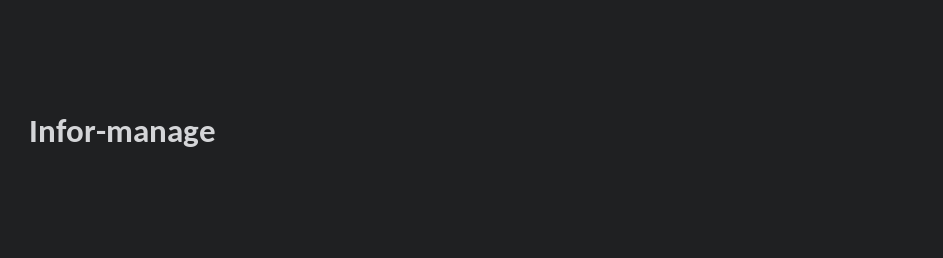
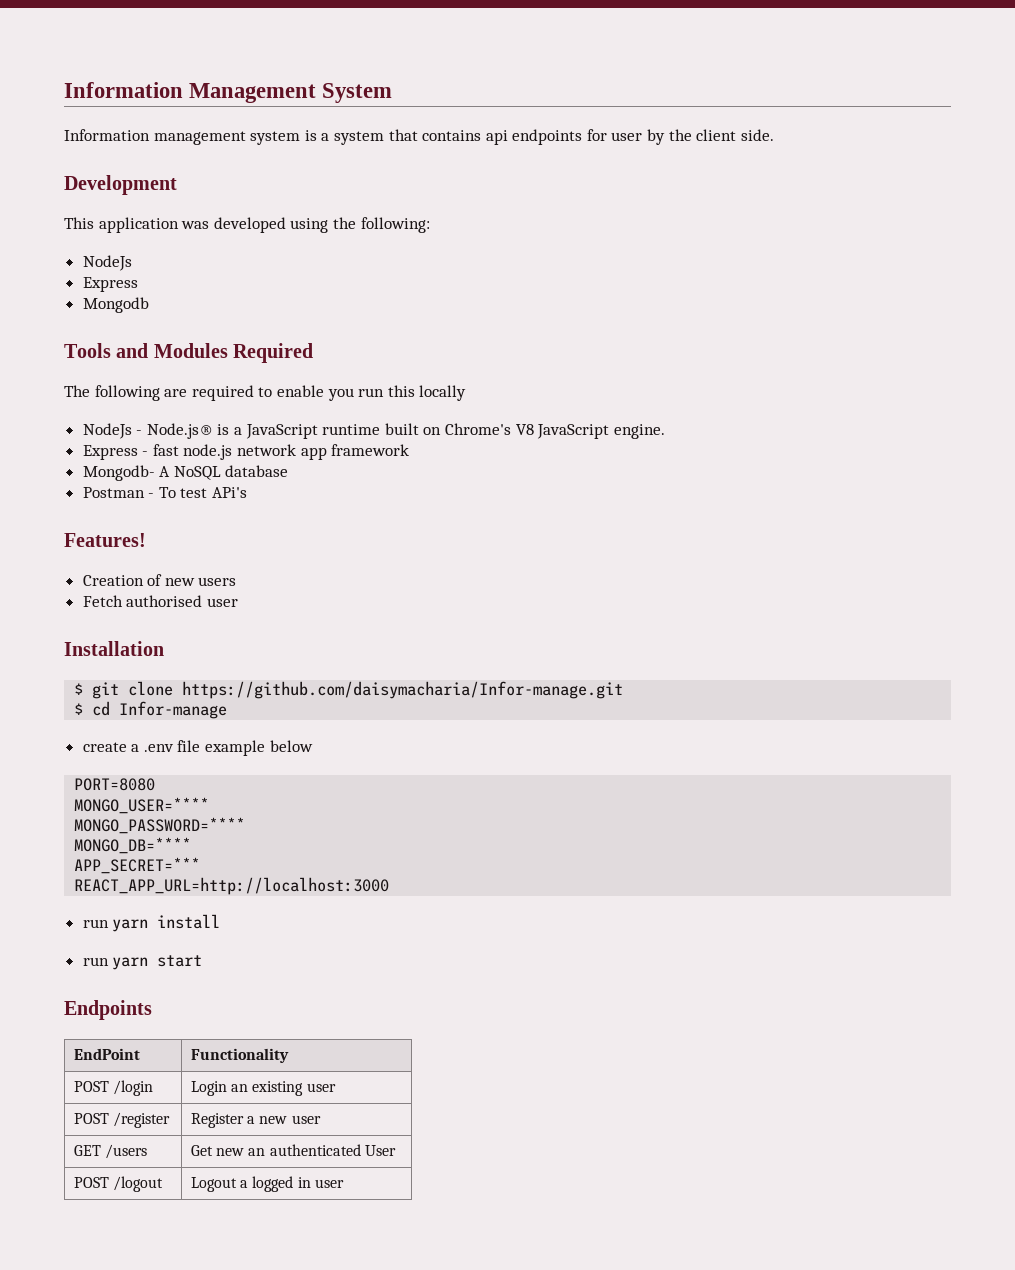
[29,119,216,147] Infor-manage -> [64,82,393,103] [64,129,774,145] [64,175,177,195] [64,217,430,233] [82,255,132,271] [82,277,138,292] [82,297,149,313] [64,343,314,363] [64,385,467,401] [82,423,665,439] [82,444,410,460] [82,465,289,481] [82,487,248,498] [64,533,146,547] [82,574,237,586] [82,595,238,607] [64,641,164,656] [74,681,624,699] [74,701,228,719] [82,740,313,756] [74,778,156,791] [74,797,210,814] [74,817,246,834] [74,837,192,854] [74,857,201,874] [74,877,390,895] [82,914,221,932] [82,955,203,970] [64,1000,152,1020] [74,1048,141,1060] [191,1048,290,1063] [74,1080,154,1096] [191,1081,336,1096] [74,1112,171,1128] [191,1113,321,1128] [74,1144,148,1159] [191,1144,396,1156] [74,1176,164,1192] [191,1176,344,1192] Information Management System // Information management system is a system that contains api endpoints for user by the client side. // Development // This application was developed using the following: // NodeJs // Express // Mongodb // Tools and Modules Required // The following are required to enable you run this locally // NodeJs - Node.js® is a JavaScript runtime built on Chrome's V8 JavaScript engine. // Express - fast node.js network app framework // Mongodb- A NoSQL database // Postman - To test APi's // Features! // Creation of new users // Fetch authorised user // Installation // $ git clone https://github.com/daisymacharia/Infor-manage.git // $ cd Infor-manage // create a .env file example below // PORT=8080 // MONGO_USER=**** // MONGO_PASSWORD=**** // MONGO_DB=**** // APP_SECRET=*** // REACT_APP_URL=http://localhost:3000 // run yarn install // run yarn start // Endpoints // EndPoint | Functionality // POST /login | Login an existing user // POST /register | Register a new user // GET /users | Get new an authenticated User // POST /logout | Logout a logged in user

